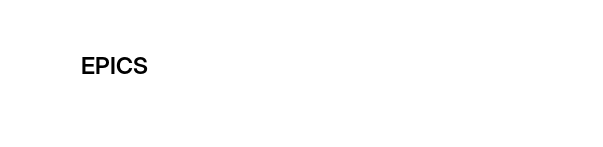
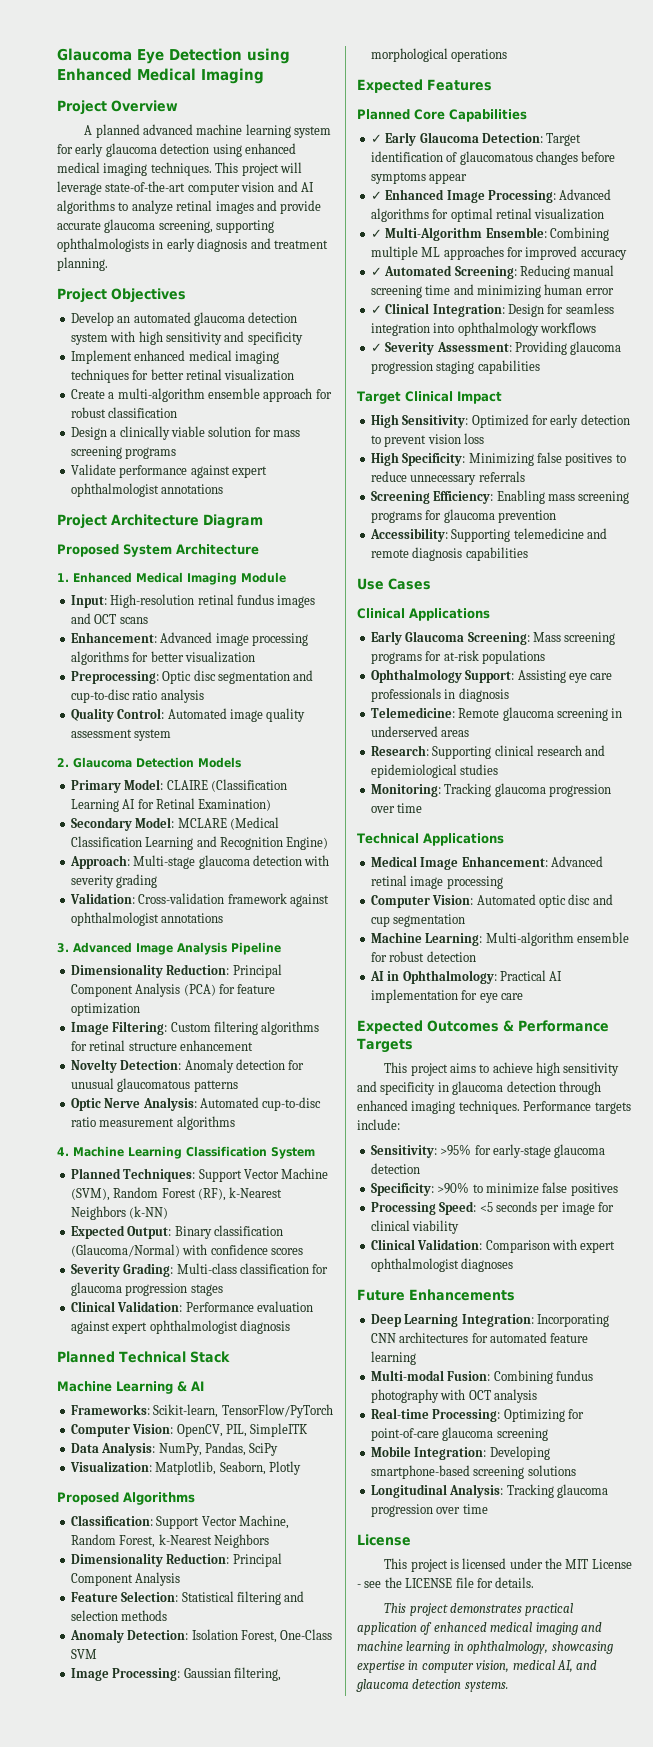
[81,57,148,74] EPICS -> [57,48,290,64] [57,68,264,84] [57,100,178,115] [84,124,332,138] [57,143,296,157] [57,162,302,176] [57,181,314,195] [57,200,322,214] [57,219,275,233] [57,238,328,252] [57,257,108,271] [57,288,186,303] [70,312,298,326] [70,331,303,345] [70,350,279,364] [70,369,295,383] [70,388,332,402] [70,407,178,418] [70,426,300,440] [70,446,177,459] [70,464,267,478] [70,483,224,497] [57,514,263,529] [57,544,259,557] [57,572,286,585] [70,594,316,608] [70,613,148,624] [70,632,308,646] [70,651,255,665] [70,670,314,684] [70,689,204,703] [70,708,306,722] [70,729,172,741] [57,757,241,768] [70,779,287,793] [70,798,272,812] [70,817,279,831] [70,836,329,850] [69,855,330,869] [70,874,158,888] [69,893,329,907] [70,912,224,926] [57,942,281,955] [70,964,282,978] [70,983,276,997] [70,1003,140,1016] [70,1021,320,1035] [70,1040,253,1051] [70,1059,305,1073] [70,1078,238,1092] [70,1097,322,1111] [70,1116,235,1130] [57,1146,315,1159] [70,1168,329,1182] [70,1187,283,1201] [70,1206,169,1220] [70,1225,283,1239] [70,1244,303,1257] [70,1263,329,1277] [70,1282,223,1296] [70,1301,313,1312] [70,1320,290,1334] [57,1351,230,1363] [57,1381,204,1394] [70,1404,333,1418] [70,1423,309,1437] [70,1442,279,1456] [69,1461,301,1475] [57,1492,195,1505] [70,1515,289,1529] [70,1534,269,1548] [70,1553,282,1567] [70,1572,181,1586] [70,1591,305,1605] [70,1610,168,1621] [69,1629,333,1643] [70,1649,97,1659] [70,1667,281,1681] [370,48,508,62] [357,79,492,93] [357,109,527,122] [370,132,582,146] [370,151,616,165] [370,172,468,184] [370,189,612,203] [370,208,605,222] [370,227,609,241] [370,246,627,260] [370,265,615,279] [370,284,614,298] [370,303,614,317] [370,322,596,336] [370,341,622,355] [370,360,540,374] [357,391,502,404] [370,414,630,428] [370,433,484,447] [370,452,626,466] [370,471,525,485] [370,490,630,504] [370,509,556,523] [369,528,607,542] [370,547,528,561] [357,578,431,590] [357,608,490,621] [370,631,616,645] [370,650,545,664] [370,669,613,683] [370,688,509,702] [370,707,623,721] [370,726,470,737] [370,745,606,759] [370,764,499,778] [370,783,611,797] [370,803,423,813] [357,833,504,846] [370,856,603,870] [370,875,503,889] [370,894,613,908] [370,914,466,927] [370,932,629,946] [370,951,476,962] [369,970,563,984] [370,989,523,1003] [357,1020,609,1034] [357,1038,413,1053] [384,1062,620,1076] [357,1081,601,1095] [357,1100,631,1114] [357,1119,400,1130] [370,1144,606,1158] [370,1163,420,1174] [370,1182,618,1196] [370,1201,614,1215] [370,1220,460,1234] [370,1239,616,1253] [370,1258,514,1272] [357,1289,515,1301] [370,1314,609,1327] [370,1332,589,1343] [370,1351,416,1365] [370,1370,593,1384] [370,1389,537,1403] [370,1408,584,1422] [370,1427,548,1441] [370,1446,550,1460] [370,1465,576,1479] [370,1484,608,1498] [370,1504,488,1517] [357,1534,411,1546] [384,1558,632,1572] [357,1577,535,1588] [384,1603,574,1616] [357,1622,602,1635] [357,1641,613,1654] [357,1660,598,1673] [356,1679,508,1692] Glaucoma Eye Detection using Enhanced Medical Imaging // Project Overview // A planned advanced machine learning system for early glaucoma detection using enhanced medical imaging techniques. This project will leverage state-of-the-art computer vision and AI algorithms to analyze retinal images and provide accurate glaucoma screening, supporting ophthalmologists in early diagnosis and treatment planning. // Project Objectives // Develop an automated glaucoma detection system with high sensitivity and specificity // Implement enhanced medical imaging techniques for better retinal visualization // Create a multi-algorithm ensemble approach for robust classification // Design a clinically viable solution for mass screening programs // Validate performance against expert ophthalmologist annotations // Project Architecture Diagram // Proposed System Architecture // 1. Enhanced Medical Imaging Module // Input: High-resolution retinal fundus images and OCT scans // Enhancement: Advanced image processing algorithms for better visualization // Preprocessing: Optic disc segmentation and cup-to-disc ratio analysis // Quality Control: Automated image quality assessment system // 2. Glaucoma Detection Models // Primary Model: CLAIRE (Classification Learning AI for Retinal Examination) // Secondary Model: MCLARE (Medical Classification Learning and Recognition Engine) // Approach: Multi-stage glaucoma detection with severity grading // Validation: Cross-validation framework against ophthalmologist annotations // 3. Advanced Image Analysis Pipeline // Dimensionality Reduction: Principal Component Analysis (PCA) for feature optimization // Image Filtering: Custom filtering algorithms for retinal structure enhancement // Novelty Detection: Anomaly detection for unusual glaucomatous patterns // Optic Nerve Analysis: Automated cup-to-disc ratio measurement algorithms // 4. Machine Learning Classification System // Planned Techniques: Support Vector Machine (SVM), Random Forest (RF), k-Nearest Neighbors (k-NN) // Expected Output: Binary classification (Glaucoma/Normal) with confidence scores // Severity Grading: Multi-class classification for glaucoma progression stages // Clinical Validation: Performance evaluation against expert ophthalmologist diagnosis // Planned Technical Stack // Machine Learning & AI // Frameworks: Scikit-learn, TensorFlow/PyTorch // Computer Vision: OpenCV, PIL, SimpleITK // Data Analysis: NumPy, Pandas, SciPy // Visualization: Matplotlib, Seaborn, Plotly // Proposed Algorithms // Classification: Support Vector Machine, Random Forest, k-Nearest Neighbors // Dimensionality Reduction: Principal Component Analysis // Feature Selection: Statistical filtering and selection methods // Anomaly Detection: Isolation Forest, One-Class SVM // Image Processing: Gaussian filtering, morphological operations // Expected Features // Planned Core Capabilities // ✓ Early Glaucoma Detection: Target identification of glaucomatous changes before symptoms appear // ✓ Enhanced Image Processing: Advanced algorithms for optimal retinal visualization // ✓ Multi-Algorithm Ensemble: Combining multiple ML approaches for improved accuracy // ✓ Automated Screening: Reducing manual screening time and minimizing human error // ✓ Clinical Integration: Design for seamless integration into ophthalmology workflows // ✓ Severity Assessment: Providing glaucoma progression staging capabilities // Target Clinical Impact // High Sensitivity: Optimized for early detection to prevent vision loss // High Specificity: Minimizing false positives to reduce unnecessary referrals // Screening Efficiency: Enabling mass screening programs for glaucoma prevention // Accessibility: Supporting telemedicine and remote diagnosis capabilities // Use Cases // Clinical Applications // Early Glaucoma Screening: Mass screening programs for at-risk populations // Ophthalmology Support: Assisting eye care professionals in diagnosis // Telemedicine: Remote glaucoma screening in underserved areas // Research: Supporting clinical research and epidemiological studies // Monitoring: Tracking glaucoma progression over time // Technical Applications // Medical Image Enhancement: Advanced retinal image processing // Computer Vision: Automated optic disc and cup segmentation // Machine Learning: Multi-algorithm ensemble for robust detection // AI in Ophthalmology: Practical AI implementation for eye care // Expected Outcomes & Performance Targets // This project aims to achieve high sensitivity and specificity in glaucoma detection through enhanced imaging techniques. Performance targets include: // Sensitivity: >95% for early-stage glaucoma detection // Specificity: >90% to minimize false positives // Processing Speed: <5 seconds per image for clinical viability // Clinical Validation: Comparison with expert ophthalmologist diagnoses // Future Enhancements // Deep Learning Integration: Incorporating CNN architectures for automated feature learning // Multi-modal Fusion: Combining fundus photography with OCT analysis // Real-time Processing: Optimizing for point-of-care glaucoma screening // Mobile Integration: Developing smartphone-based screening solutions // Longitudinal Analysis: Tracking glaucoma progression over time // License // This project is licensed under the MIT License - see the LICENSE file for details. // This project demonstrates practical application of enhanced medical imaging and machine learning in ophthalmology, showcasing expertise in computer vision, medical AI, and glaucoma detection systems.

